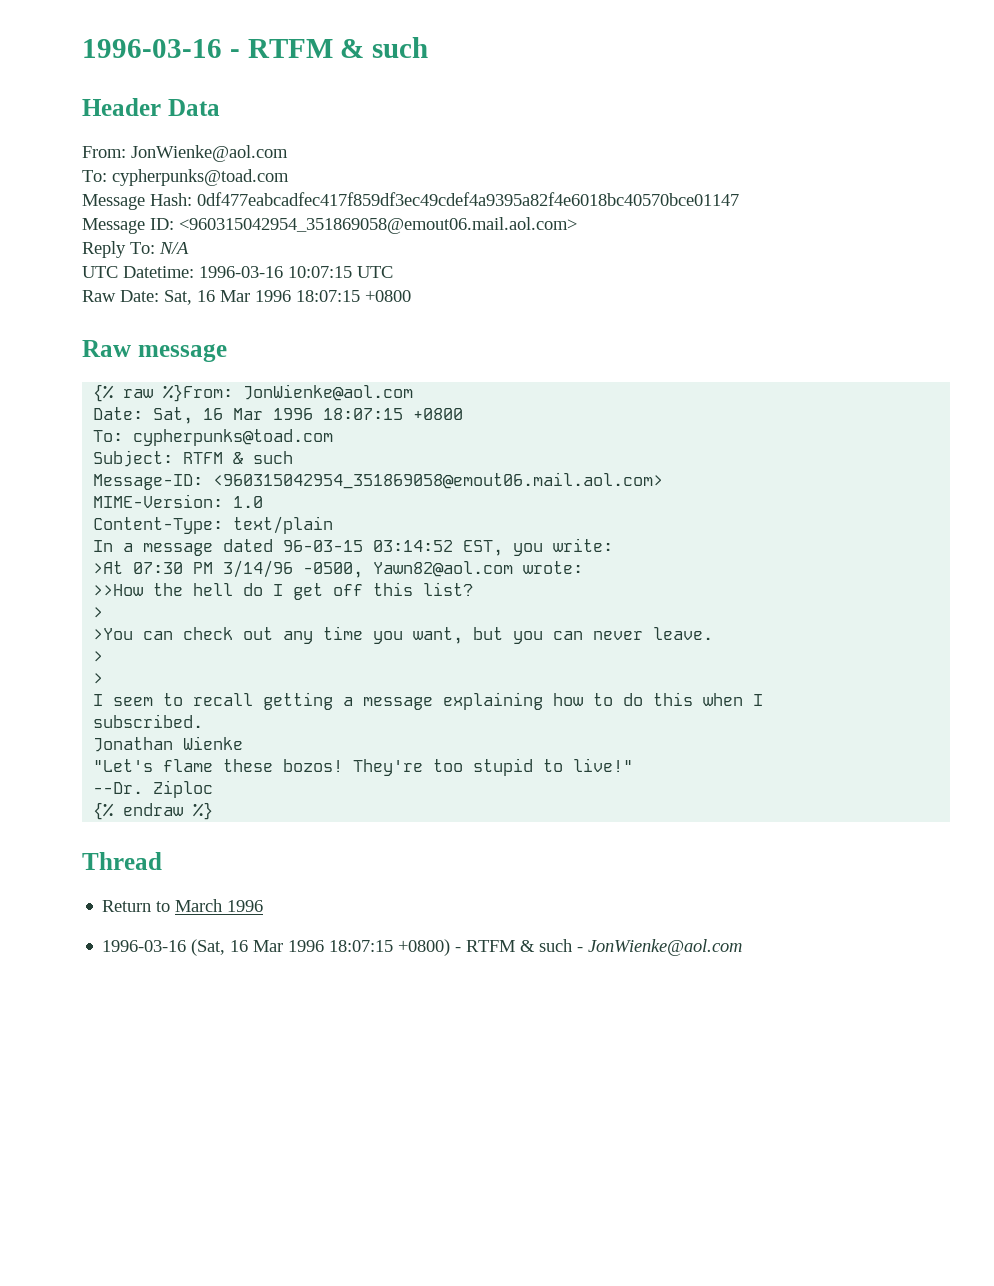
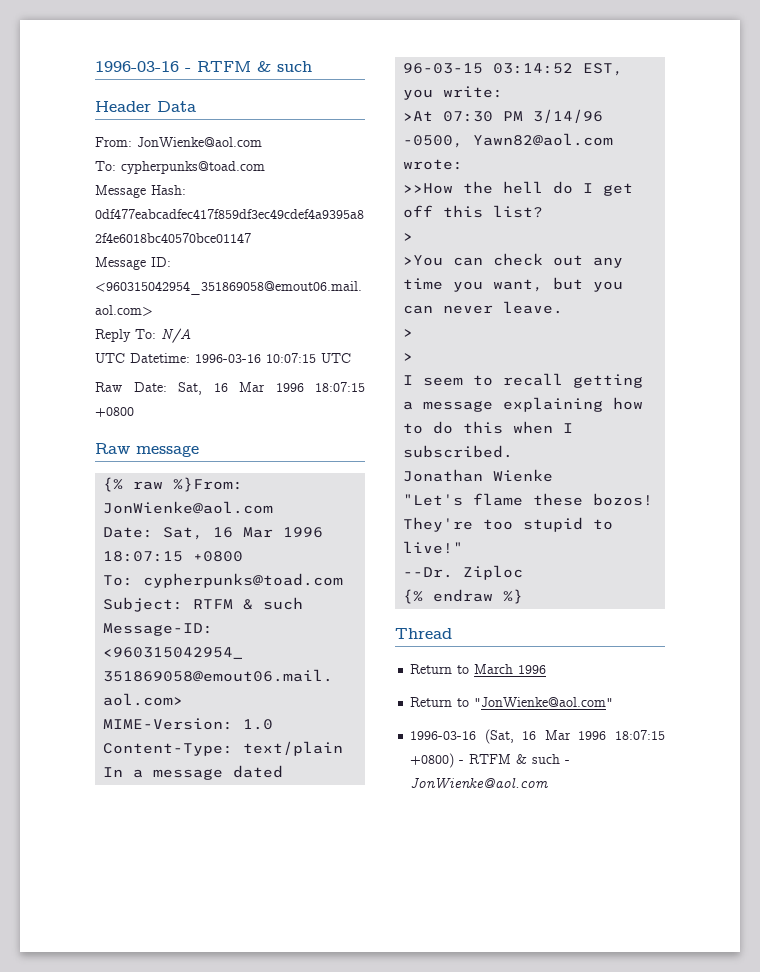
(264, 906) none -> [410,697,614,707] // Return to "JonWienke@aol.com"

